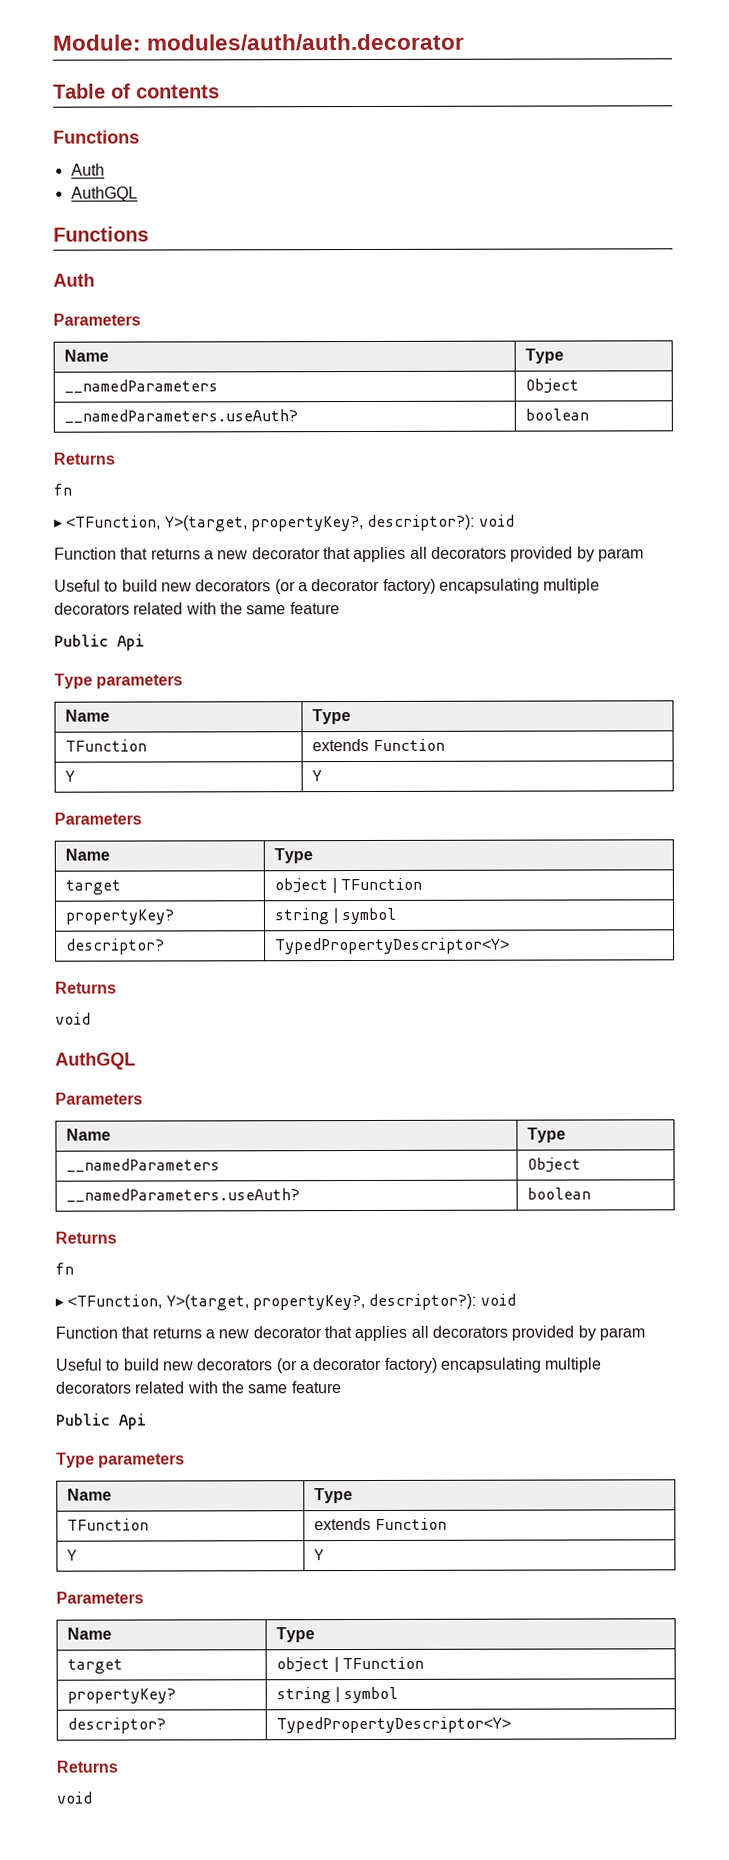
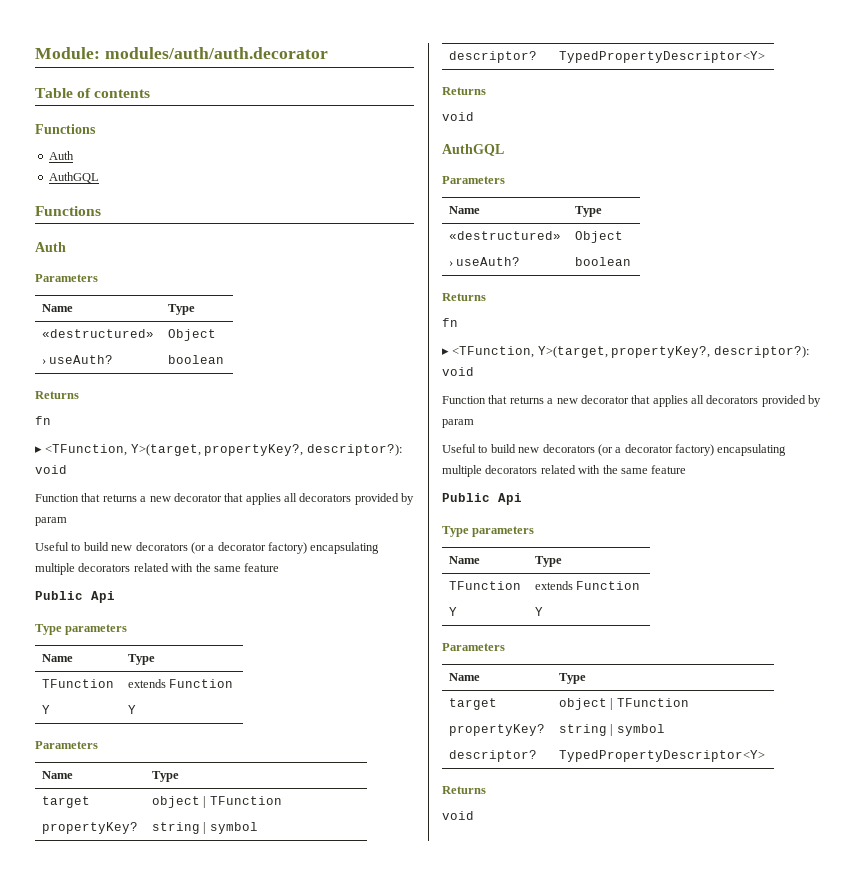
[64,379,219,394] [525,378,580,394] [64,409,299,424] __namedParameters | Object // __namedParameters.useAuth? -> [41,329,154,338] [167,329,216,341] [41,355,114,364] «destructured» | Object // › useAuth?
[66,1158,221,1173] [527,1157,582,1173] [66,1188,301,1203] __namedParameters | Object // __namedParameters.useAuth? -> [448,231,561,240] [574,231,623,243] [448,257,521,266] «destructured» | Object // › useAuth?

